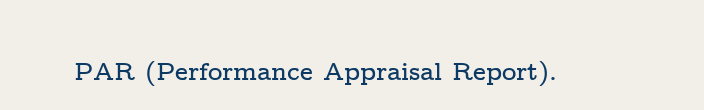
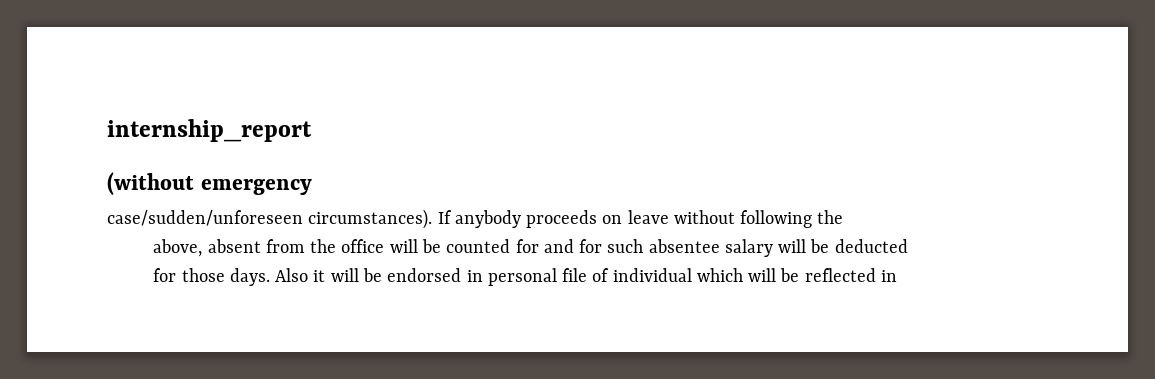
[74,61,557,87] PAR (Performance Appraisal Report). -> [107,119,312,142] [107,172,312,195] [107,209,844,229] [153,239,908,257] [153,268,897,286] internship_report // (without emergency // case/sudden/unforeseen circumstances). If anybody proceeds on leave without following the // above, absent from the office will be counted for and for such absentee salary will be deducted // for those days. Also it will be endorsed in personal file of individual which will be reflected in

